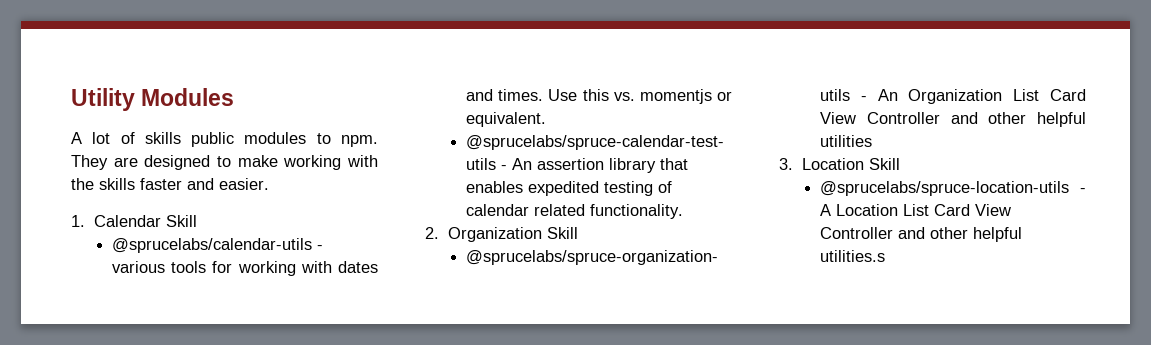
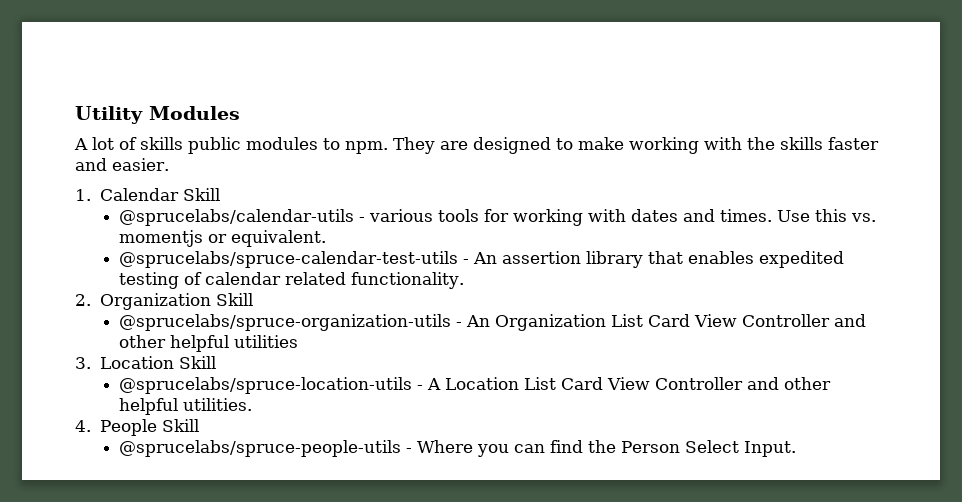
[820,250,886,262] utilities.s -> [182,398,252,411] [75,419,200,436] [118,440,796,457] utilities. // 4. People Skill // @sprucelabs/spruce-people-utils - Where you can find the Person Select Input.

